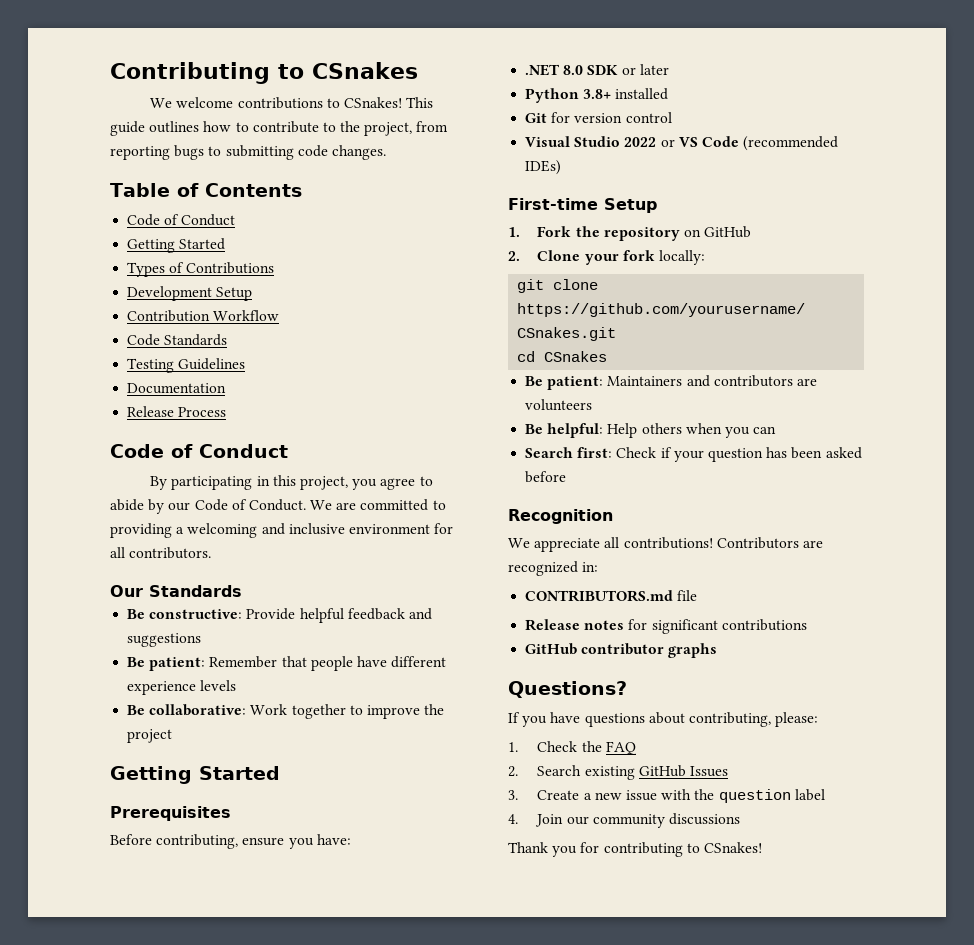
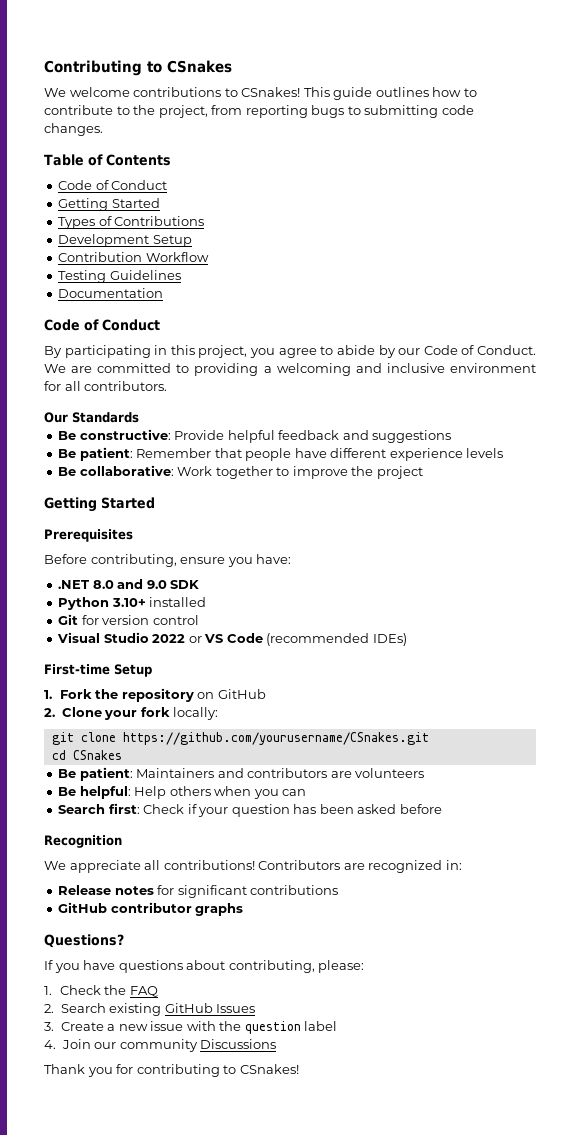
[127,334,228,346] // Code Standards -> (209, 257) none
[127,406,227,417] // Release Process -> (164, 293) none
(584, 70) none -> [117,579,167,589] and 9.0
[621,64,669,75] or later -> (200, 584) none
[583,89,612,99] 3.8+ -> [111,598,146,607] 3.10+
[525,590,698,602] // CONTRIBUTORS.md file -> (462, 865) none
[668,813,740,825] discussions -> [200,1039,277,1049] Discussions

